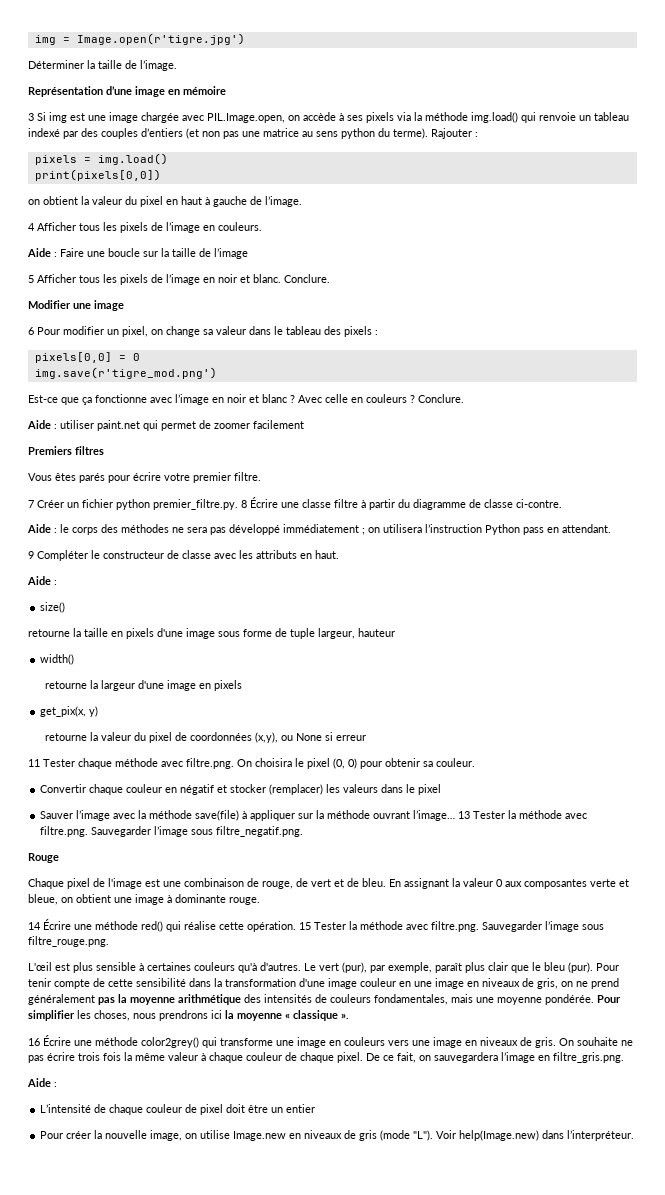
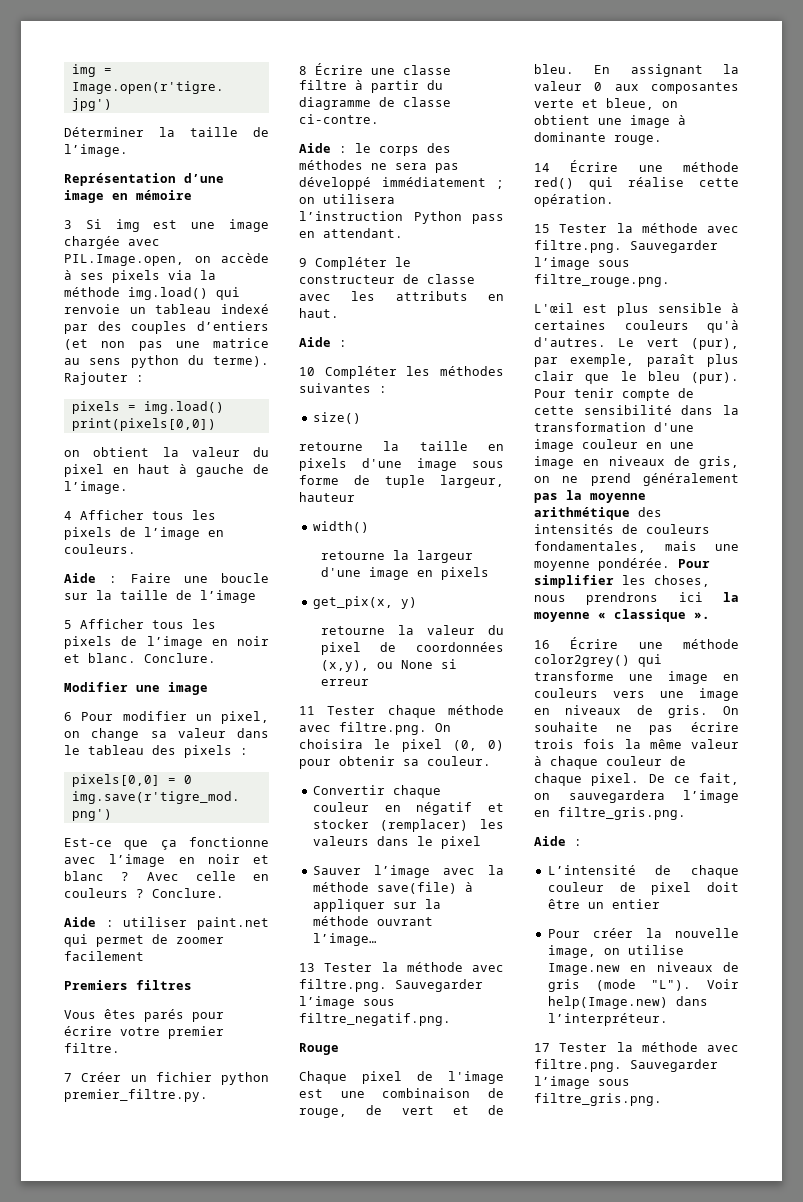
(238, 504) none -> (208, 1095) //
(57, 582) none -> [299,366,504,379] [299,383,387,393] // 10 Compléter les méthodes suivantes :
(456, 815) none -> (377, 939) //
(296, 926) none -> (614, 200) //
(635, 1135) none -> [534,1042,739,1052] [534,1059,718,1072] [534,1076,630,1089] [534,1093,662,1106] // 17 Tester la méthode avec filtre.png. Sauvegarder l’image sous filtre_gris.png.

